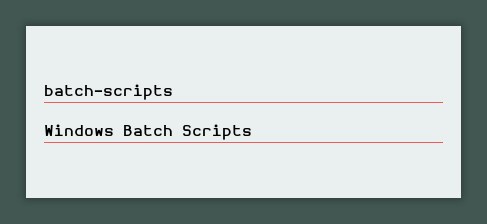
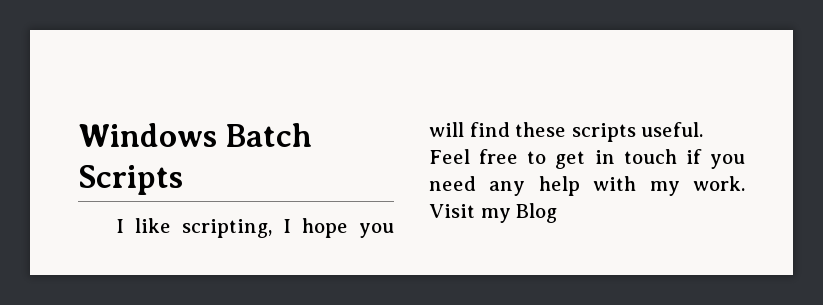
[44,84,173,100] batch-scripts // -> (78, 135) none
(252, 132) none -> [115,218,394,238] [429,122,704,142] [429,149,745,169] [429,176,745,196] [429,203,558,223] // I like scripting, I hope you will find these scripts useful. Feel free to get in touch if you need any help with my work. Visit my Blog

